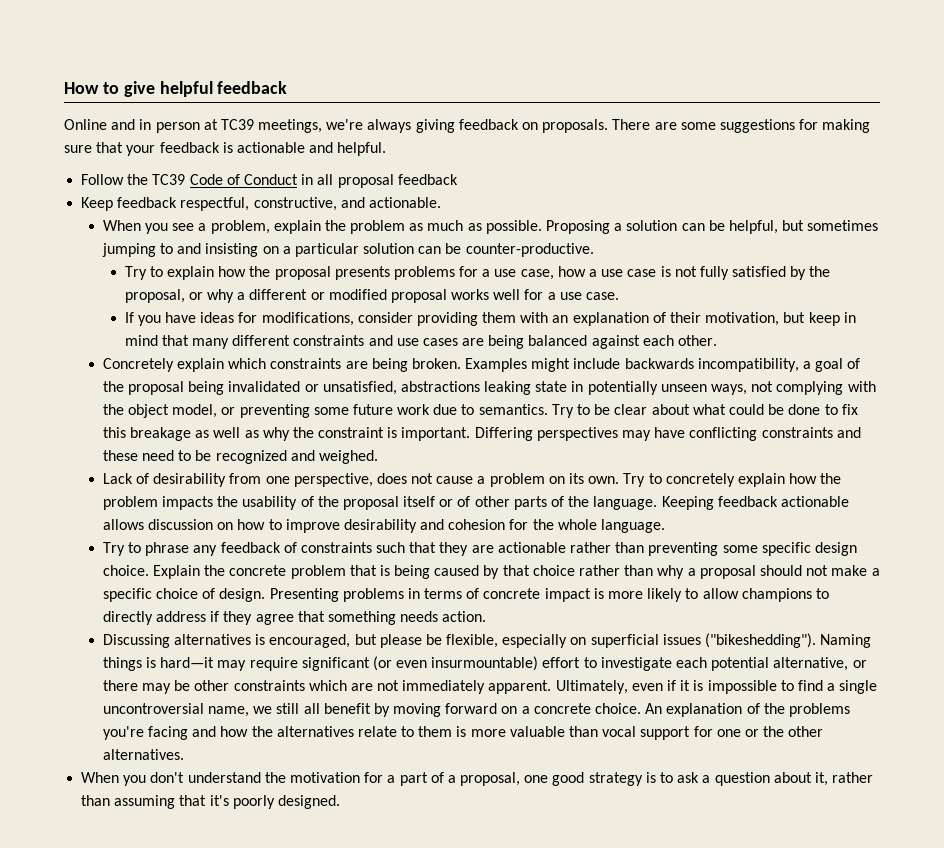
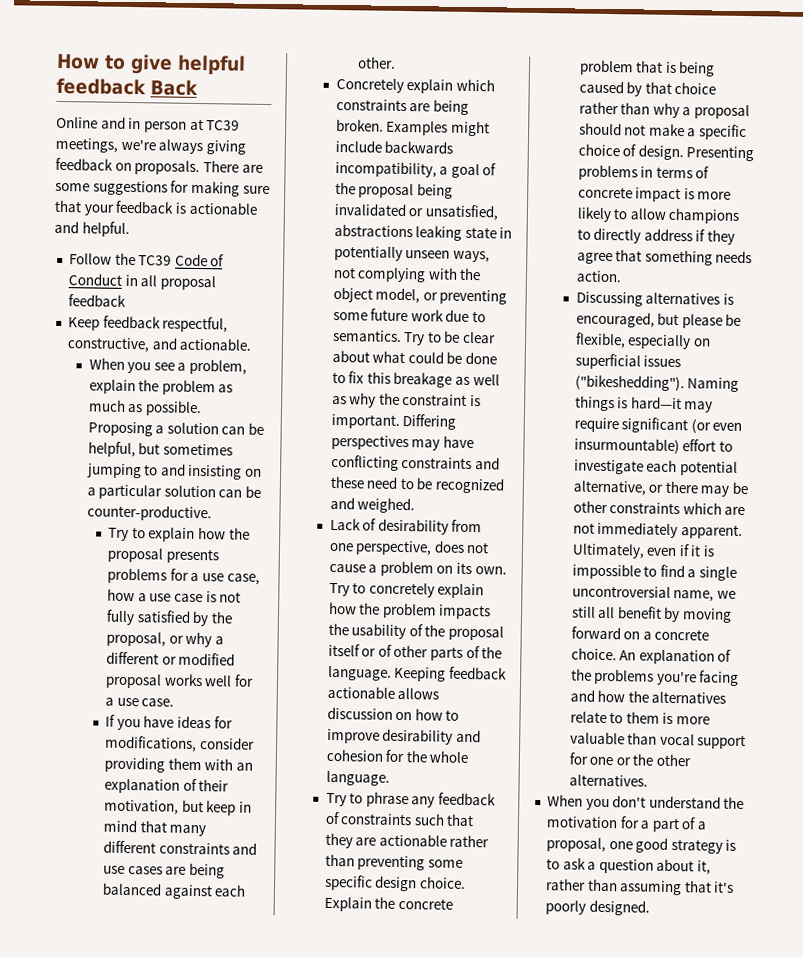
(288, 87) none -> [150,79,198,96] Back

